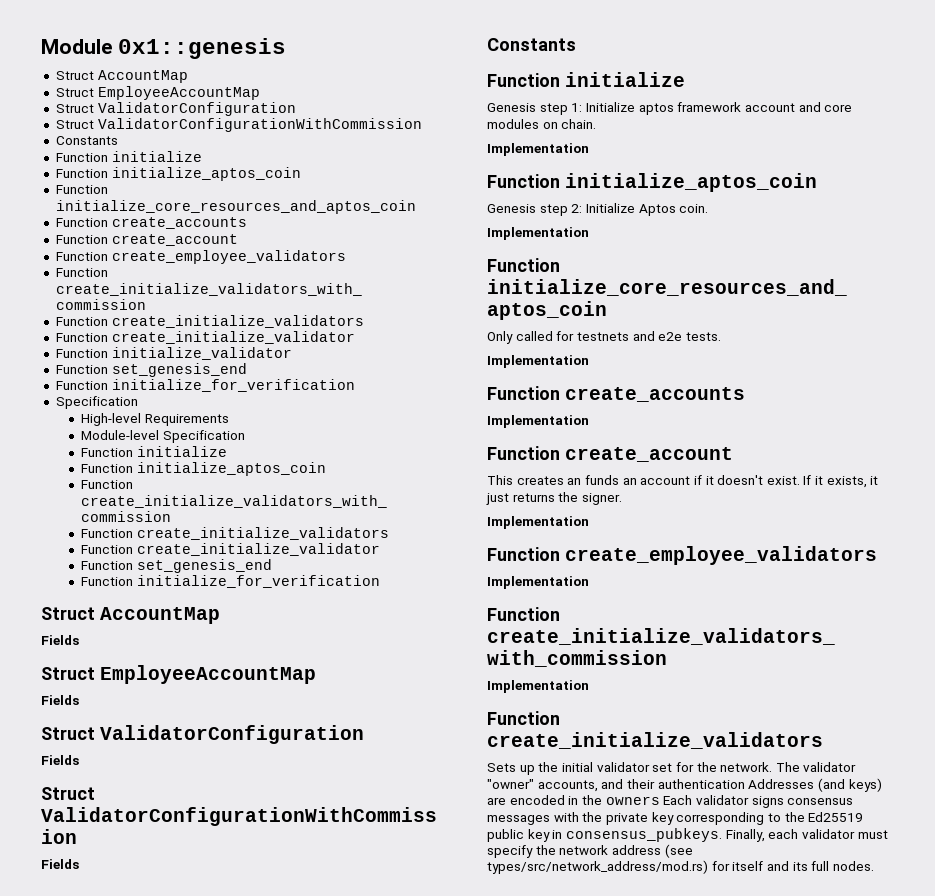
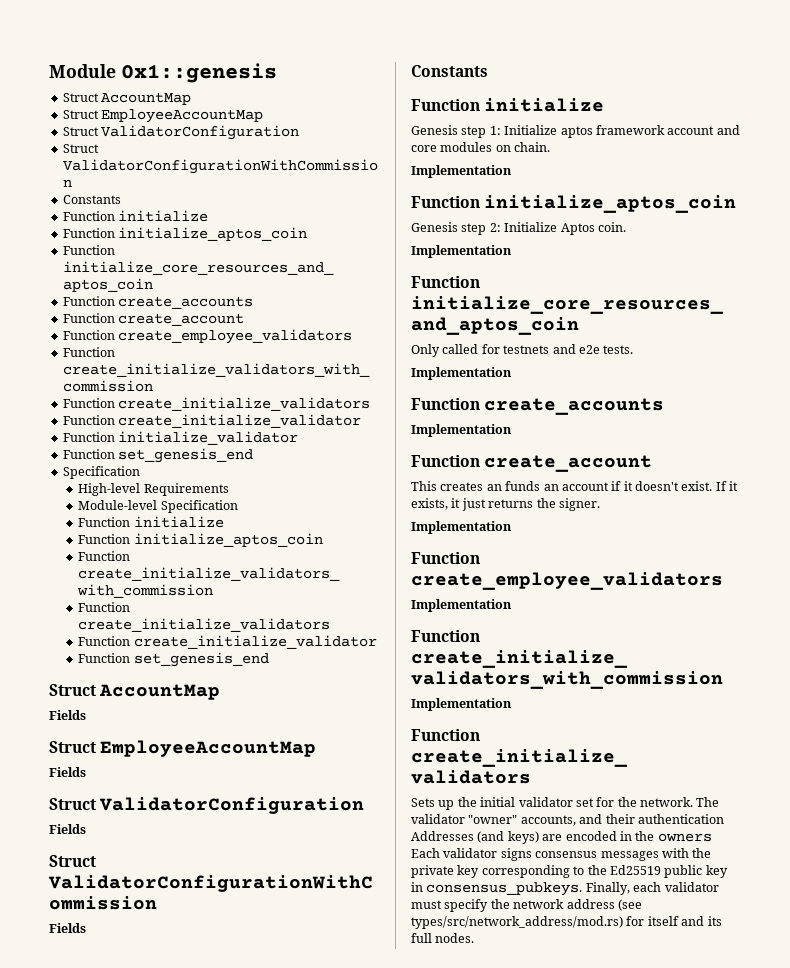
[55,379,355,392] // Function initialize_for_verification -> (254, 455) none
[81,575,380,588] // Function initialize_for_verification -> (269, 659) none

